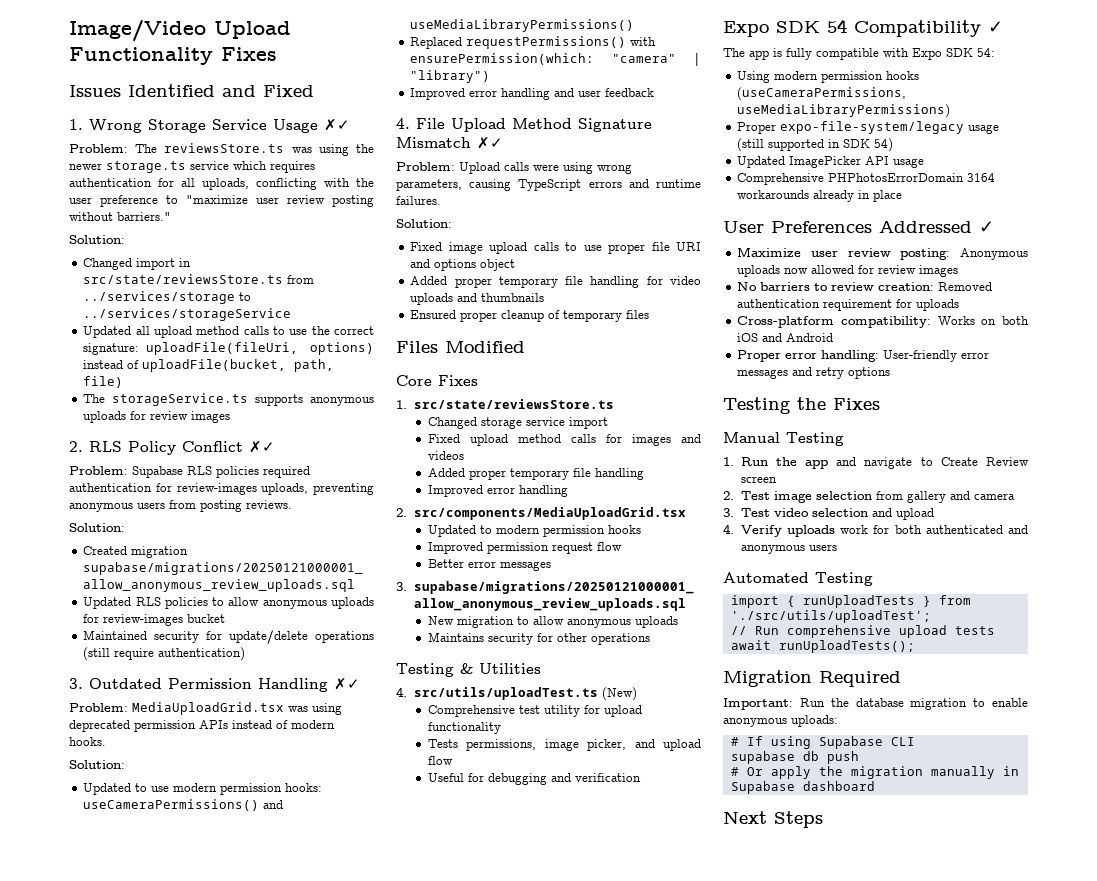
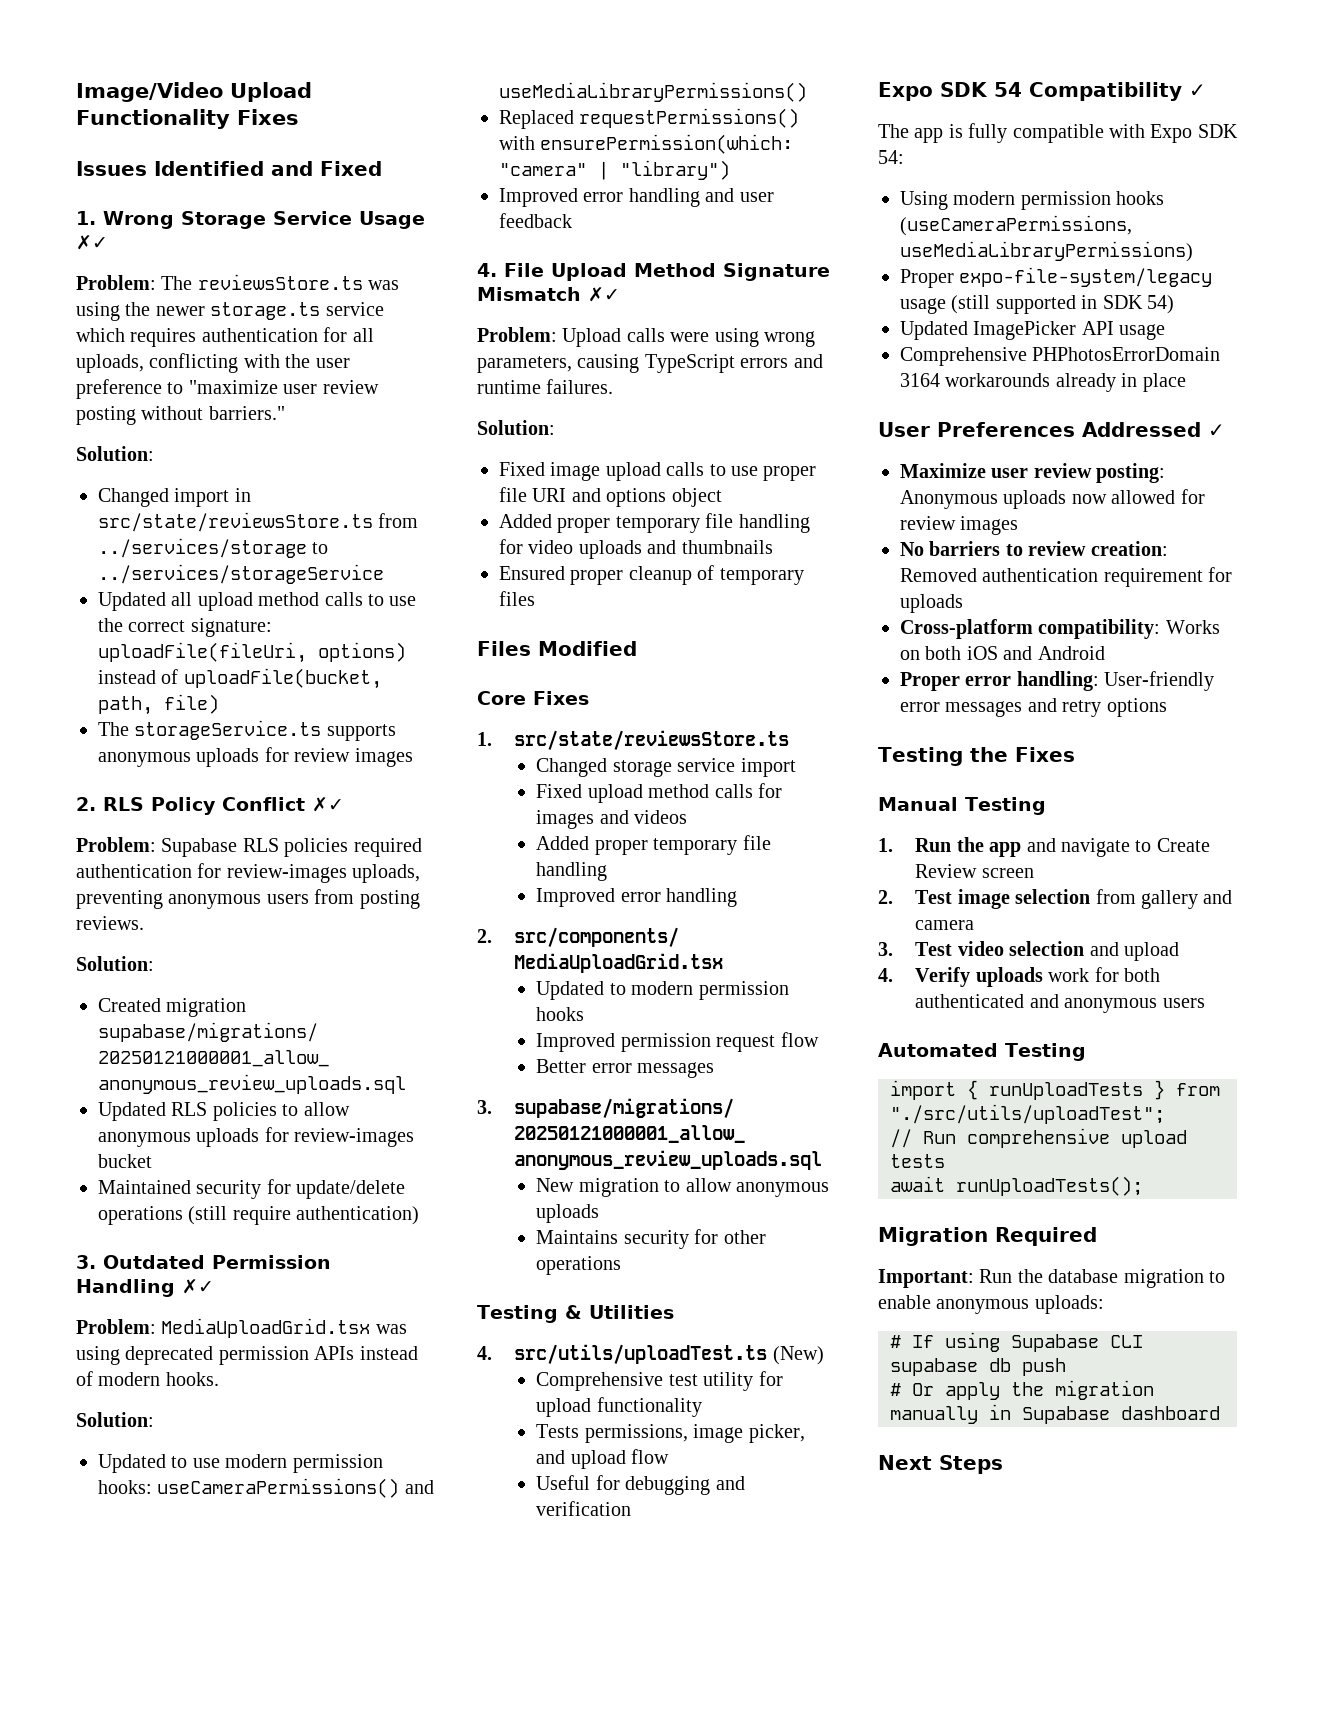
[730,610,931,623] './src/utils/uploadTest'; -> [890,1104,1165,1124] "./src/utils/uploadTest";

